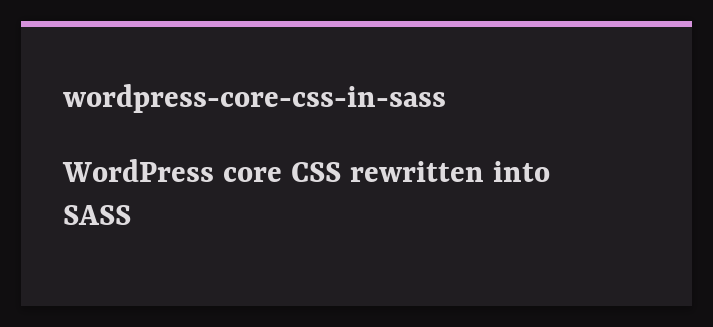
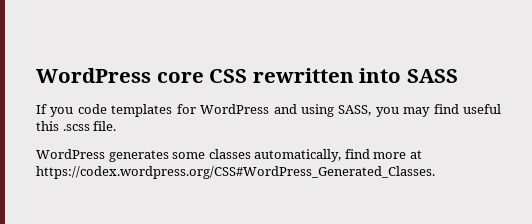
[63,84,446,113] wordpress-core-css-in-sass // -> (36, 75) none
(131, 215) none -> [36,104,502,117] [36,121,117,131] [36,149,422,162] [36,166,435,179] // If you code templates for WordPress and using SASS, you may find useful this .scss file. // WordPress generates some classes automatically, find more at https://codex.wordpress.org/CSS#WordPress_Generated_Classes.

